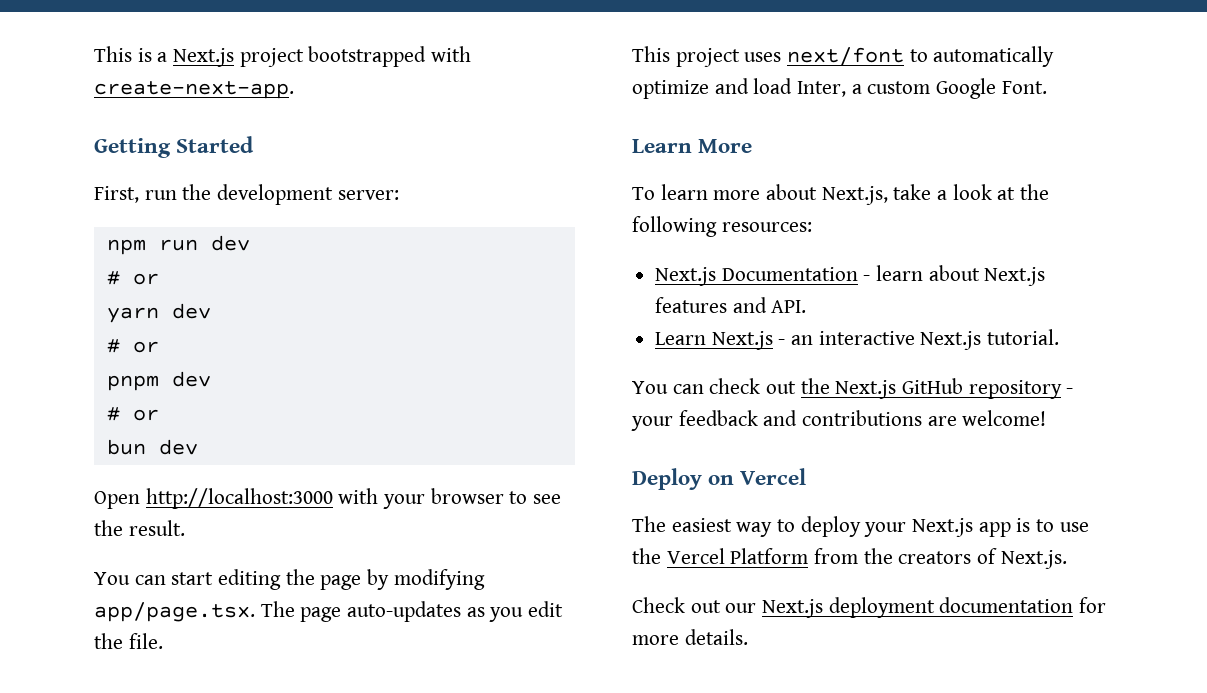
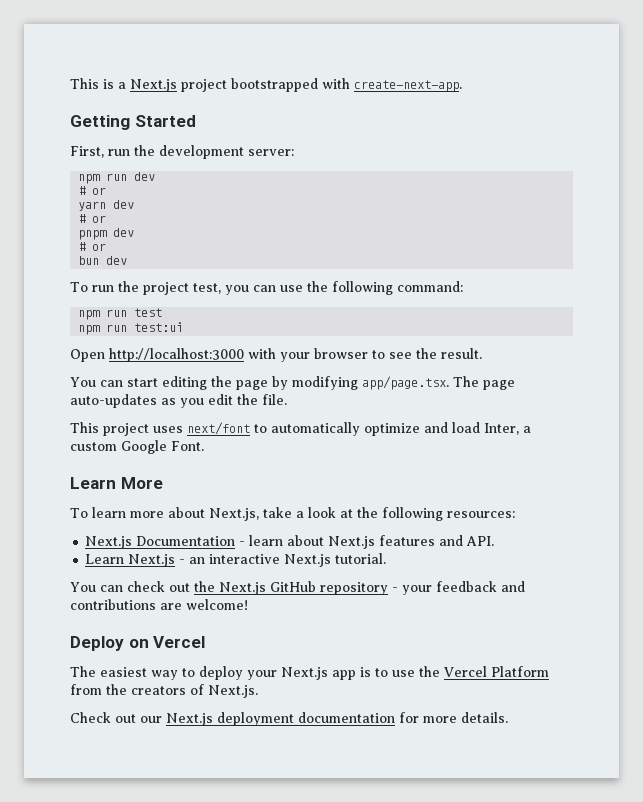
(198, 447) none -> [70,281,463,295] [78,308,163,320] [78,322,184,335] // To run the project test, you can use the following command: // npm run test // npm run test:ui

